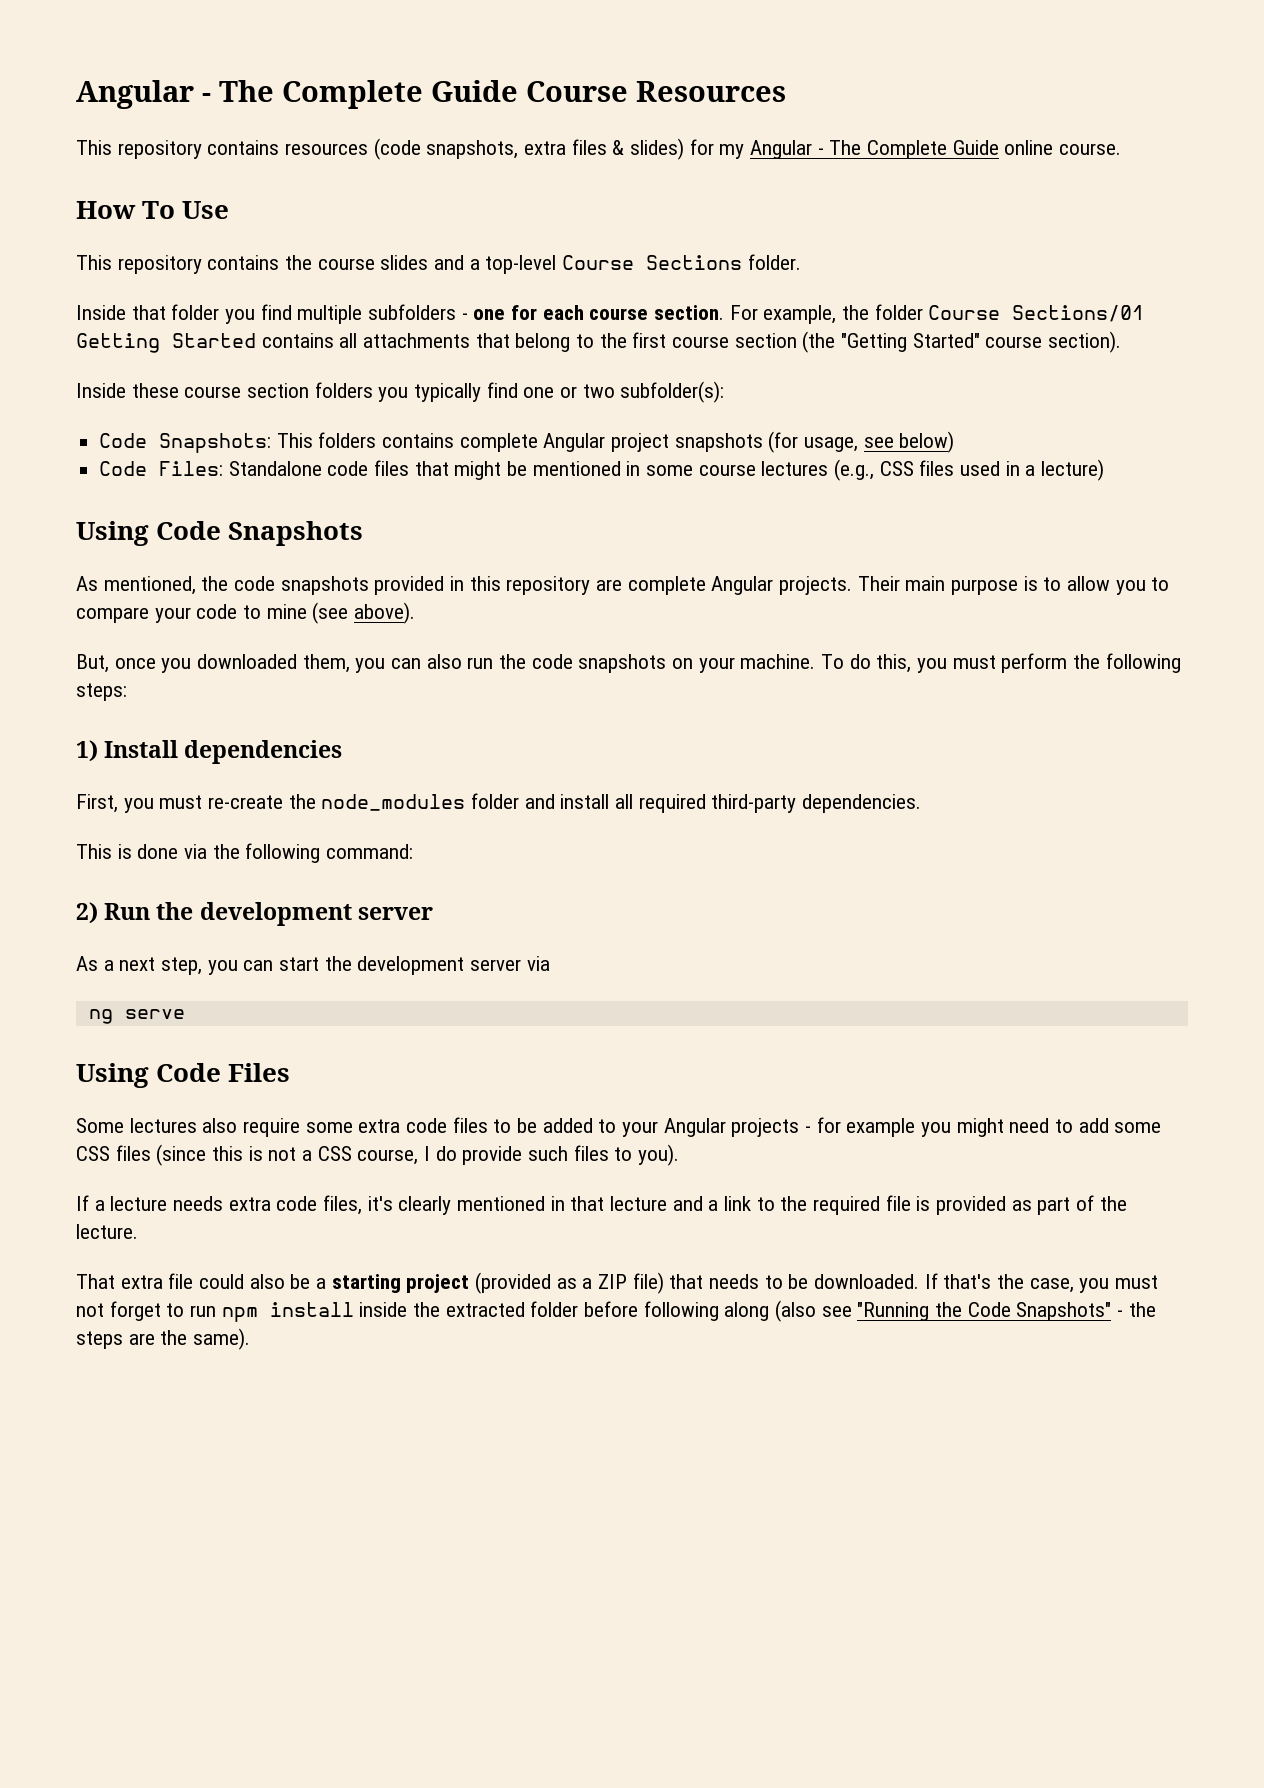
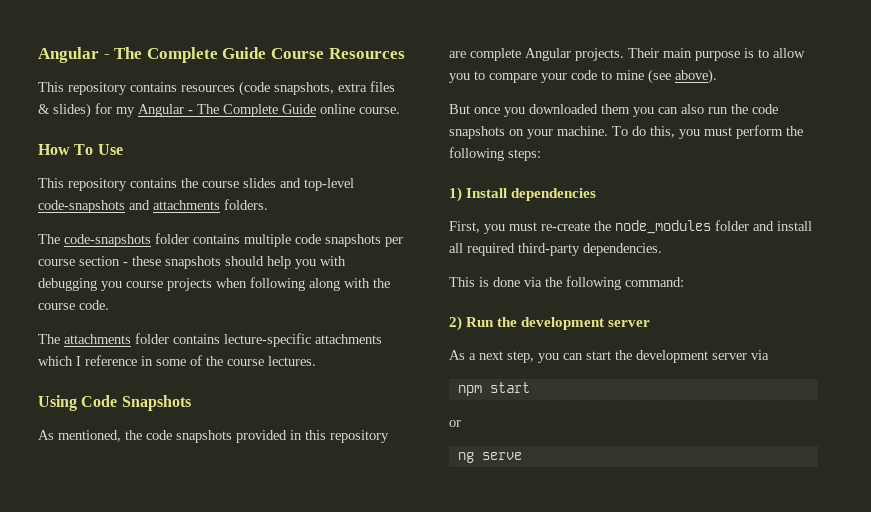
[469,254,801,274] [76,304,1145,324] [76,331,1122,353] [76,381,725,403] [99,431,955,453] [99,459,1105,481] a top-level Course Sections folder. // Inside that folder you find multiple subfolders - one for each course section. For example, the folder Course Sections/01 Getting Started contains all attachments that belong to the first course section (the "Getting Started" course section). // Inside these course section folders you typically find one or two subfolder(s): // Code Snapshots: This folders contains complete Angular project snapshots (for usage, see below) // Code Files: Standalone code files that might be mentioned in some course lectures (e.g., CSS files used in a lecture) -> [304,178,354,191] [38,199,268,213] [38,233,403,247] [38,256,346,269] [38,277,390,291] [38,300,109,310] [38,333,382,347] [38,355,316,366] top-level code-snapshots and attachments folders. // The code-snapshots folder contains multiple code snapshots per course section - these snapshots should help you with debugging you course projects when following along with the course code. // The attachments folder contains lecture-specific attachments which I reference in some of the course lectures.
[76,654,109,673] But, -> [449,104,470,114] But
[302,654,350,673] them, -> [601,104,630,114] them
(550, 963) none -> [457,382,530,396] [449,420,461,427] // npm start // or
[76,1063,291,1088] [76,1117,1162,1137] [76,1144,680,1166] [76,1195,1127,1215] [76,1224,138,1239] [76,1272,1159,1294] [76,1300,1156,1322] [76,1328,251,1350] // Using Code Files // Some lectures also require some extra code files to be added to your Angular projects - for example you might need to add some CSS files (since this is not a CSS course, I do provide such files to you). // If a lecture needs extra code files, it's clearly mentioned in that lecture and a link to the required file is provided as part of the lecture. // That extra file could also be a starting project (provided as a ZIP file) that needs to be downloaded. If that's the case, you must not forget to run npm install inside the extracted folder before following along (also see "Running the Code Snapshots" - the steps are the same). -> (522, 456) none

